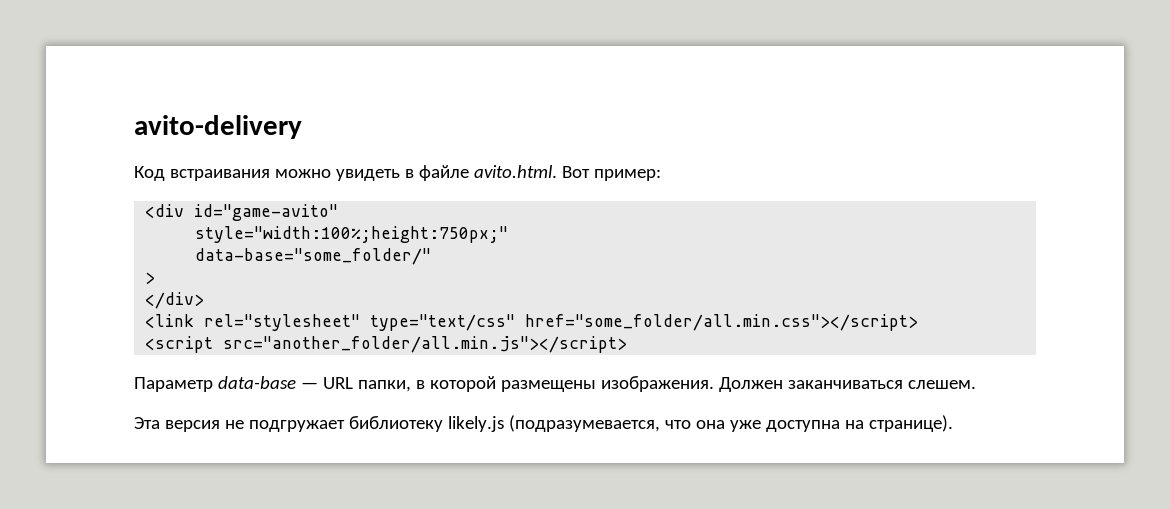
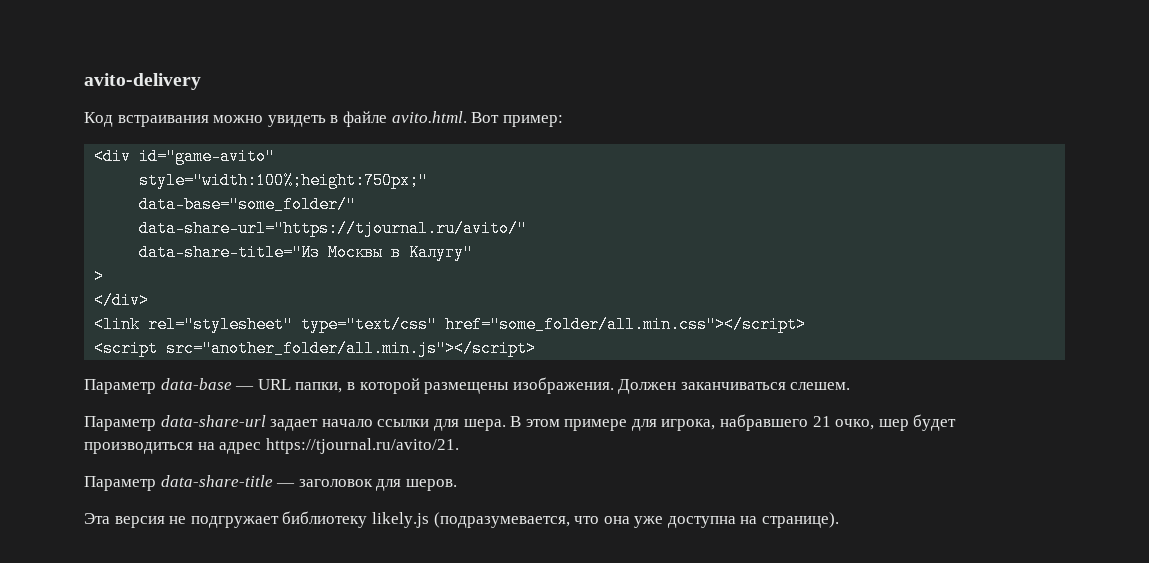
(432, 256) none -> [139,220,528,237] [139,244,474,261] // data-share-url="https://tjournal.ru/avito/" // data-share-title="Из Москвы в Калугу"
(976, 384) none -> [84,414,957,431] [84,438,459,454] [84,475,457,491] // Параметр data-share-url задает начало ссылки для шера. В этом примере для игрока, набравшего 21 очко, шер будет производиться на адрес https://tjournal.ru/avito/21. // Параметр data-share-title — заголовок для шеров.

